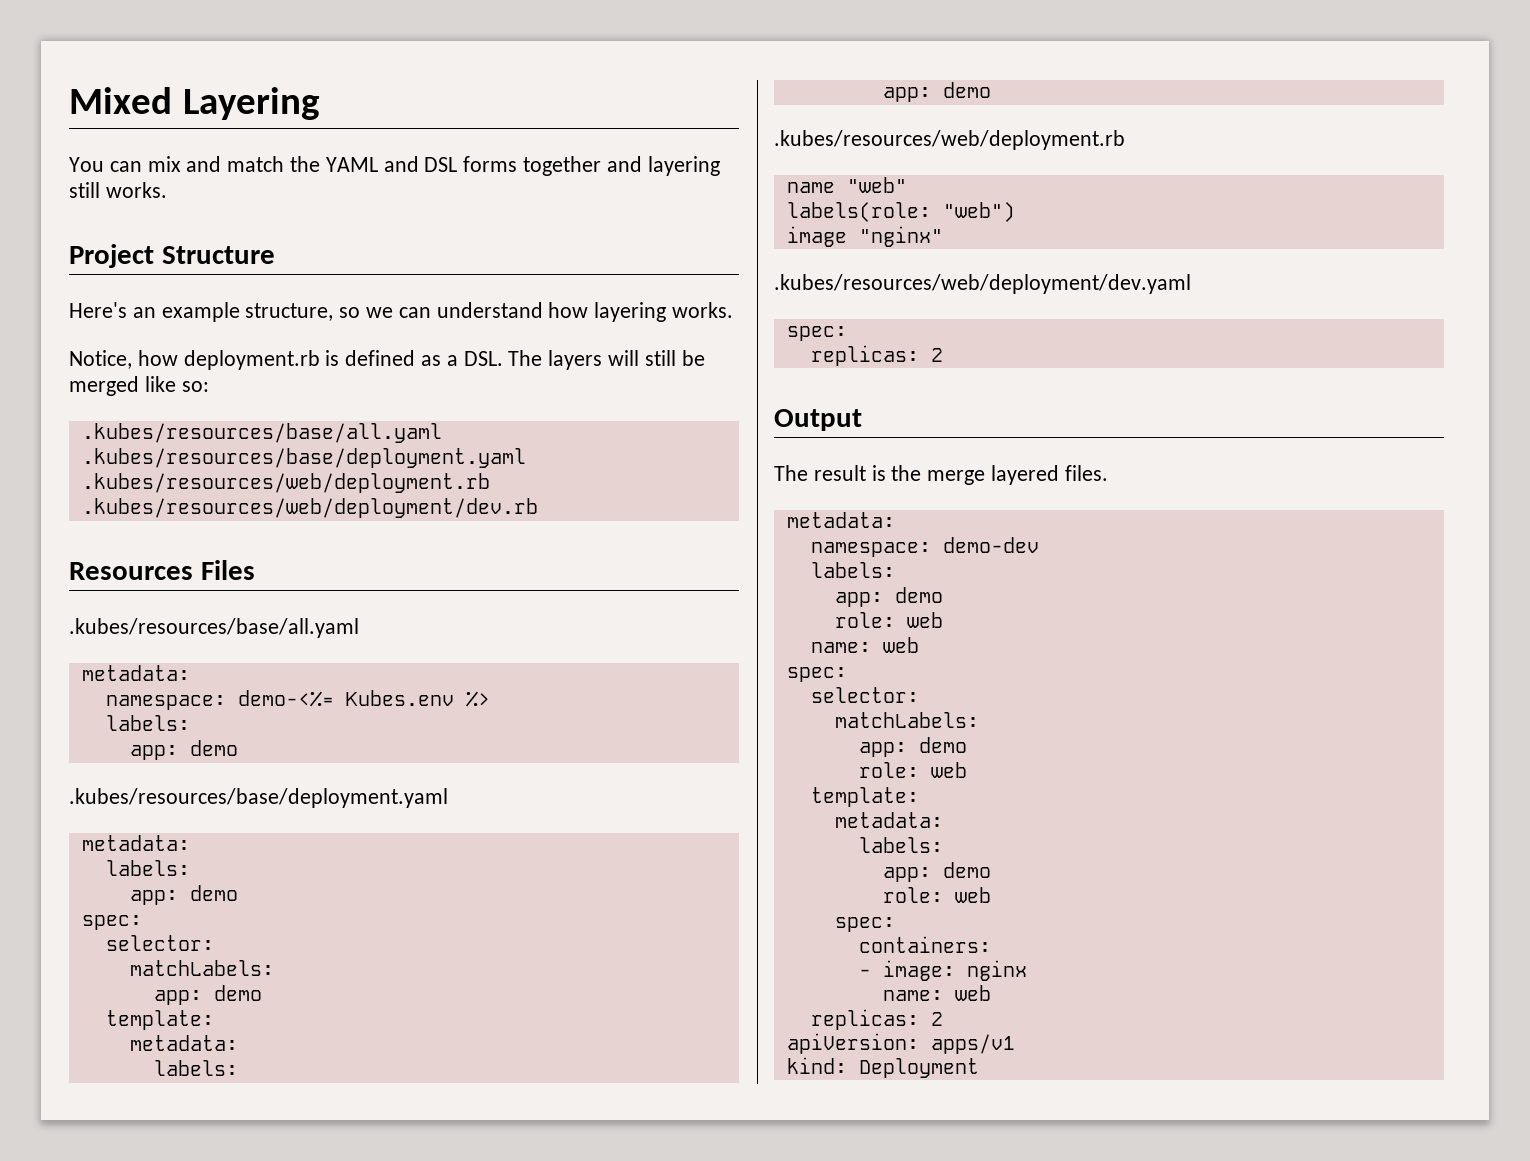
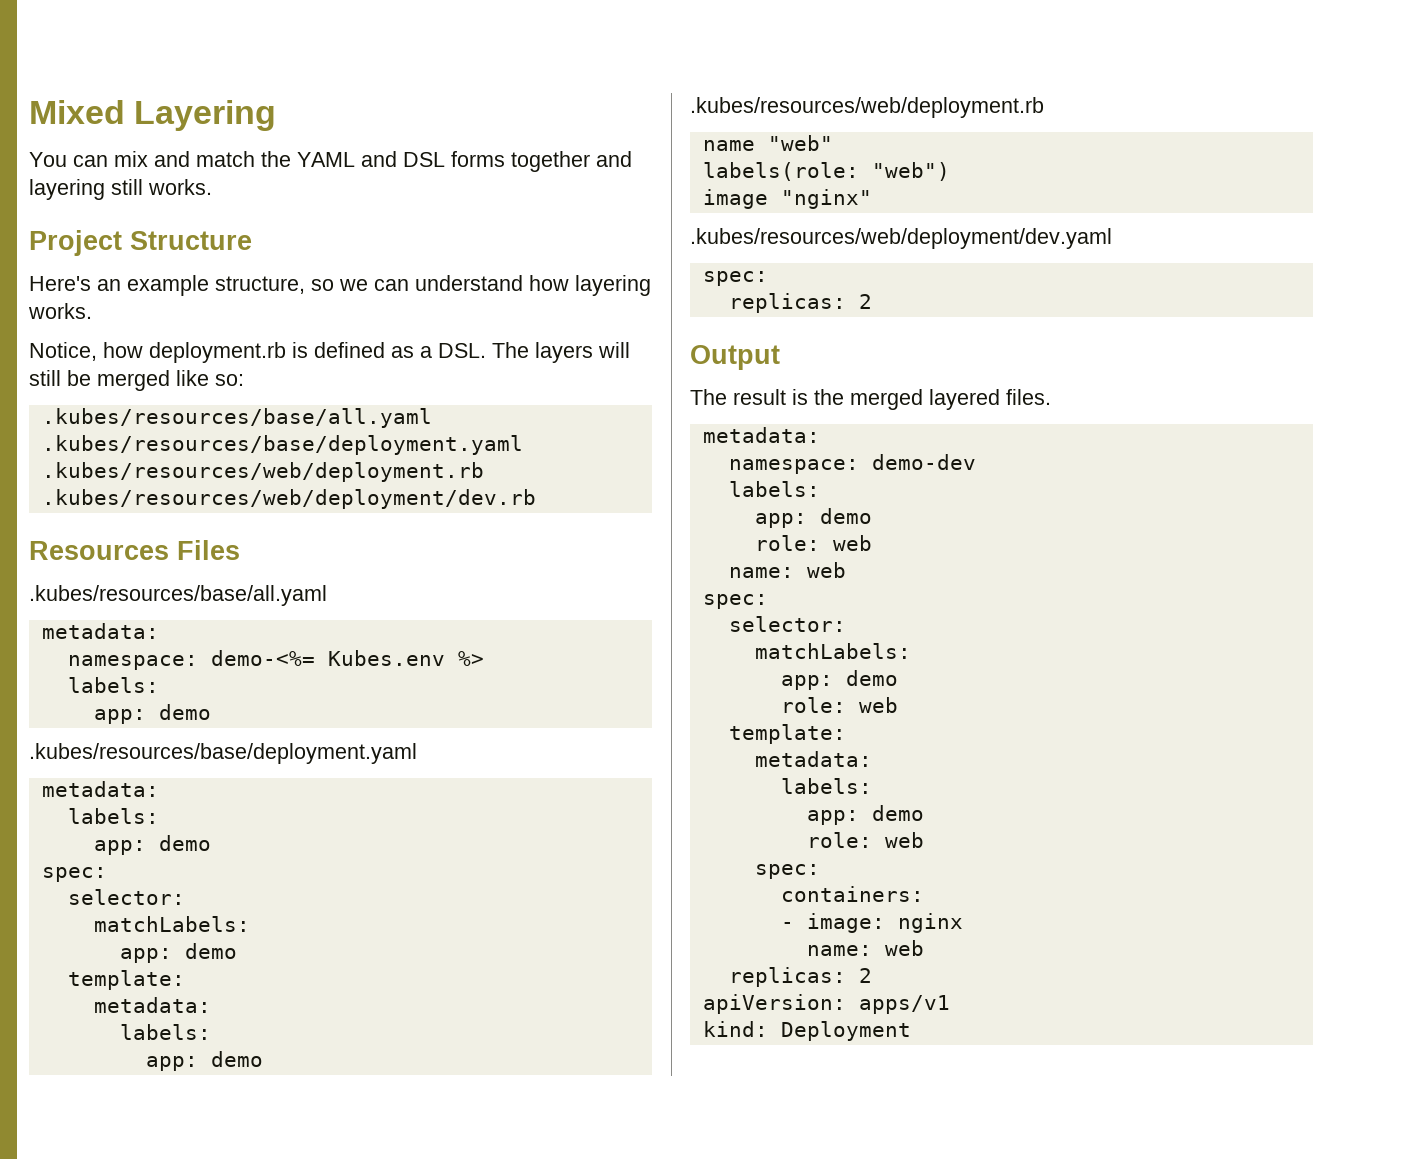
[927,470,986,485] merge -> [850,389,923,410] merged

